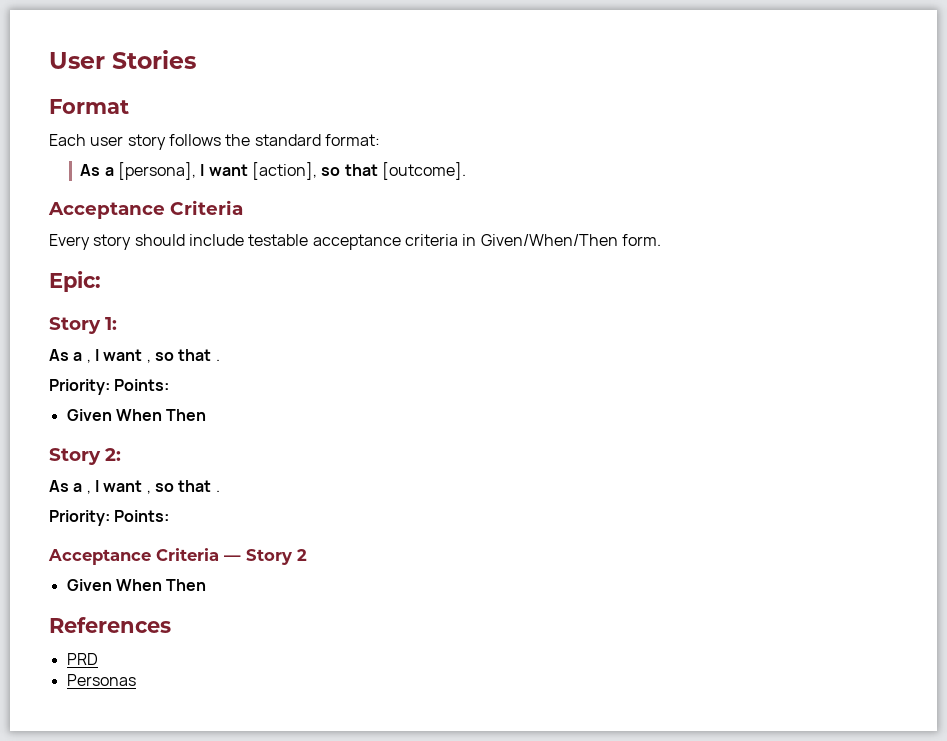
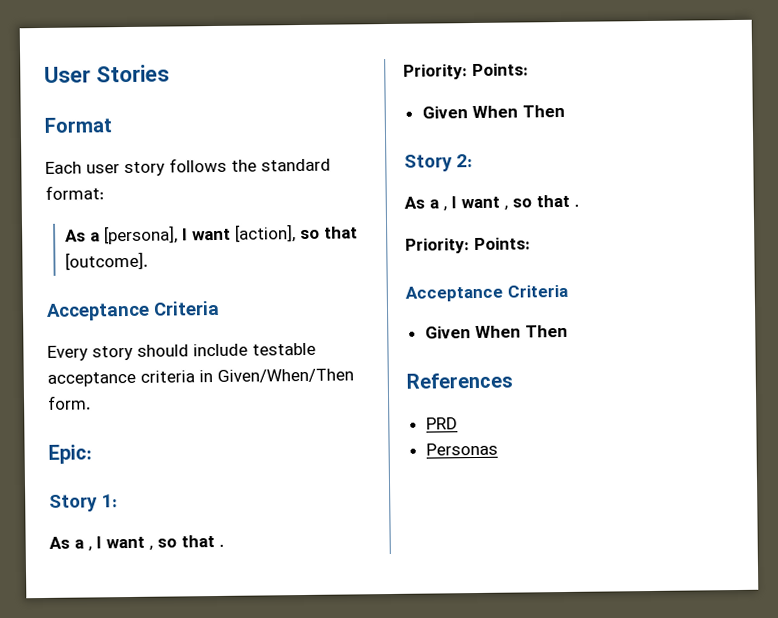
[224,549,307,565] — Story 2 -> (568, 291) none

